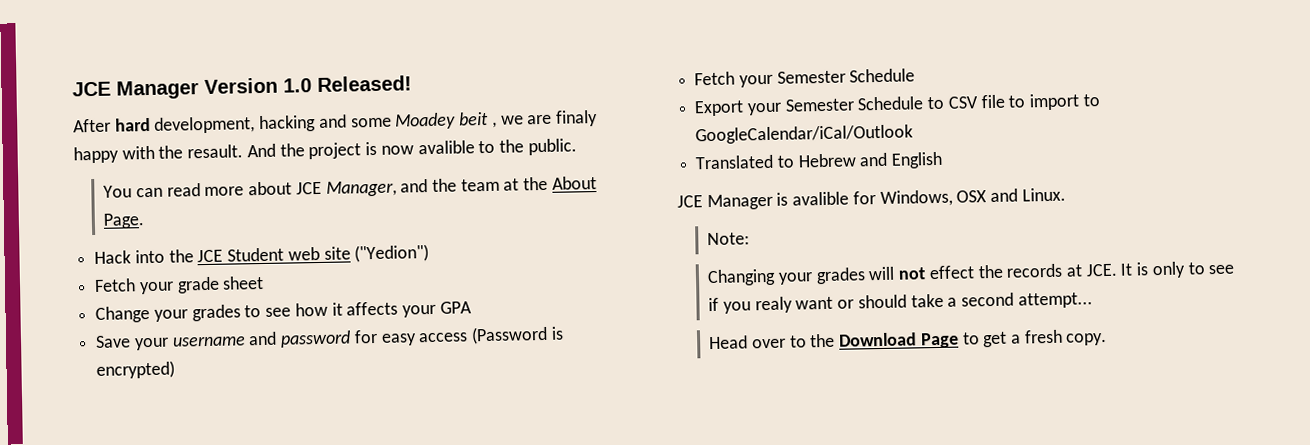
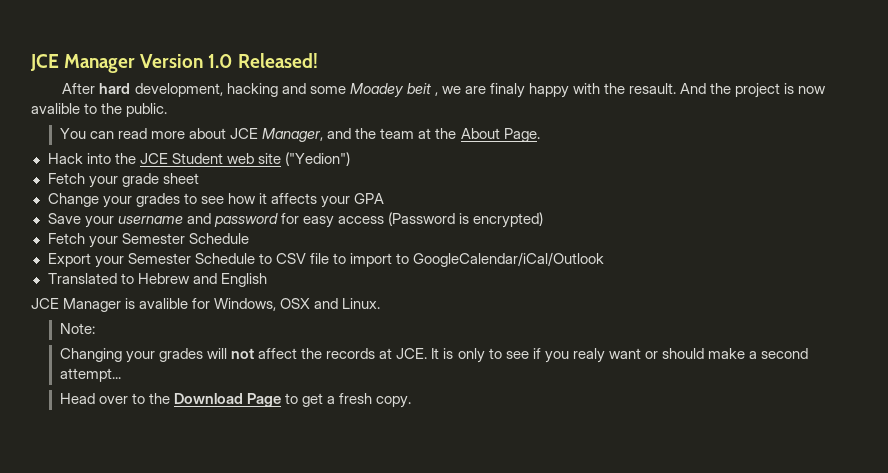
[928,265,975,280] effect -> [258,348,298,359] affect
[910,293,944,308] take -> [707,348,745,359] make

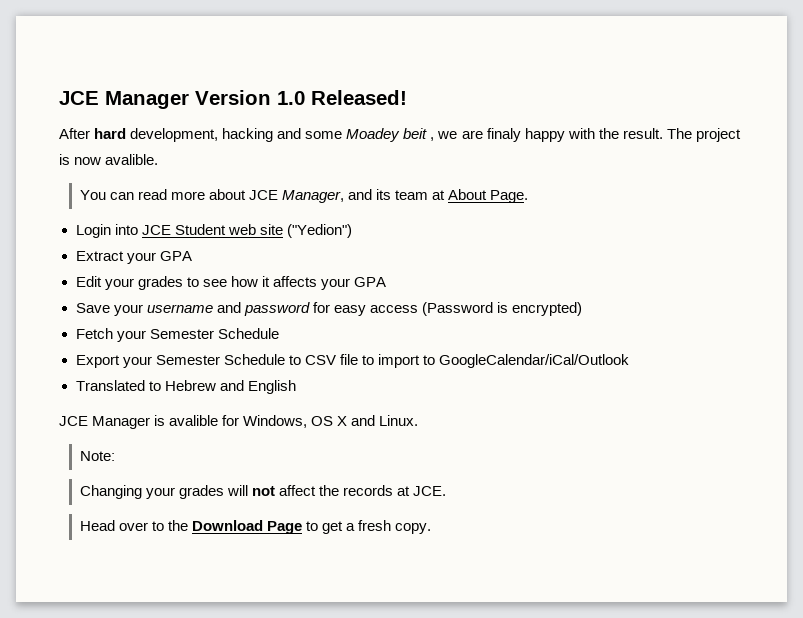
[629,83,827,98] [31,103,168,117] resault. And the project is now avalible to the public. -> [622,128,741,142] [59,154,159,165] result. The project is now avalible.
[355,128,377,139] the -> [376,189,392,200] its
[435,128,457,139] the -> (446, 195) none
[47,153,136,164] Hack into the -> [75,224,138,238] Login into
[47,173,199,188] [47,193,99,207] Fetch your grade sheet // Change -> [75,251,192,264] [75,276,102,287] Extract your GPA // Edit
[280,298,311,309] OSX -> [311,416,348,426] OS X
[431,348,809,363] [59,368,121,382] It is only to see if you realy want or should make a second attempt... -> (447, 491) none

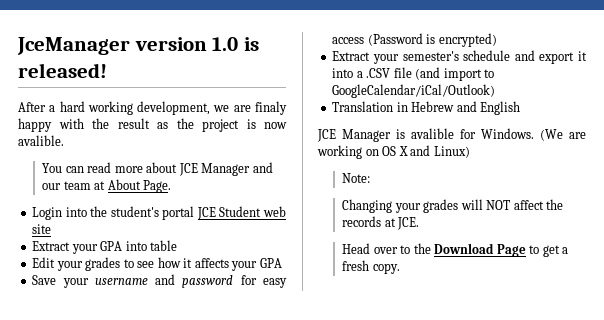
[59,90,407,109] [59,128,435,142] JCE Manager Version 1.0 Released! // After hard development, hacking and some Moadey beit , -> [17,37,259,55] [18,63,107,78] [18,101,211,115] JceManager version 1.0 is released! // After a hard working development,
[622,128,692,139] result. The -> [117,118,194,129] result as the
[282,189,392,203] Manager, and its -> [201,162,273,176] [42,183,62,190] Manager and our
(138, 229) none -> [90,206,195,220] the student's portal
[286,224,352,238] ("Yedion") -> (52, 229) none
(192, 256) none -> [125,240,178,251] into table
[75,328,279,342] [75,354,629,368] [75,380,161,391] Fetch your Semester Schedule // Export your Semester Schedule to CSV file to import to GoogleCalendar/iCal/Outlook // Translated to -> [332,50,587,64] [332,67,495,81] [332,84,496,98] [332,101,408,112] Extract your semester's schedule and export it into a .CSV file (and import to GoogleCalendar/iCal/Outlook) // Translation in
[243,415,308,428] Windows, -> [481,128,586,141] [317,145,379,159] Windows. (We are working on
[379,415,419,426] Linux. -> [433,146,470,158] Linux)
[252,486,276,496] not -> [486,200,511,210] NOT

